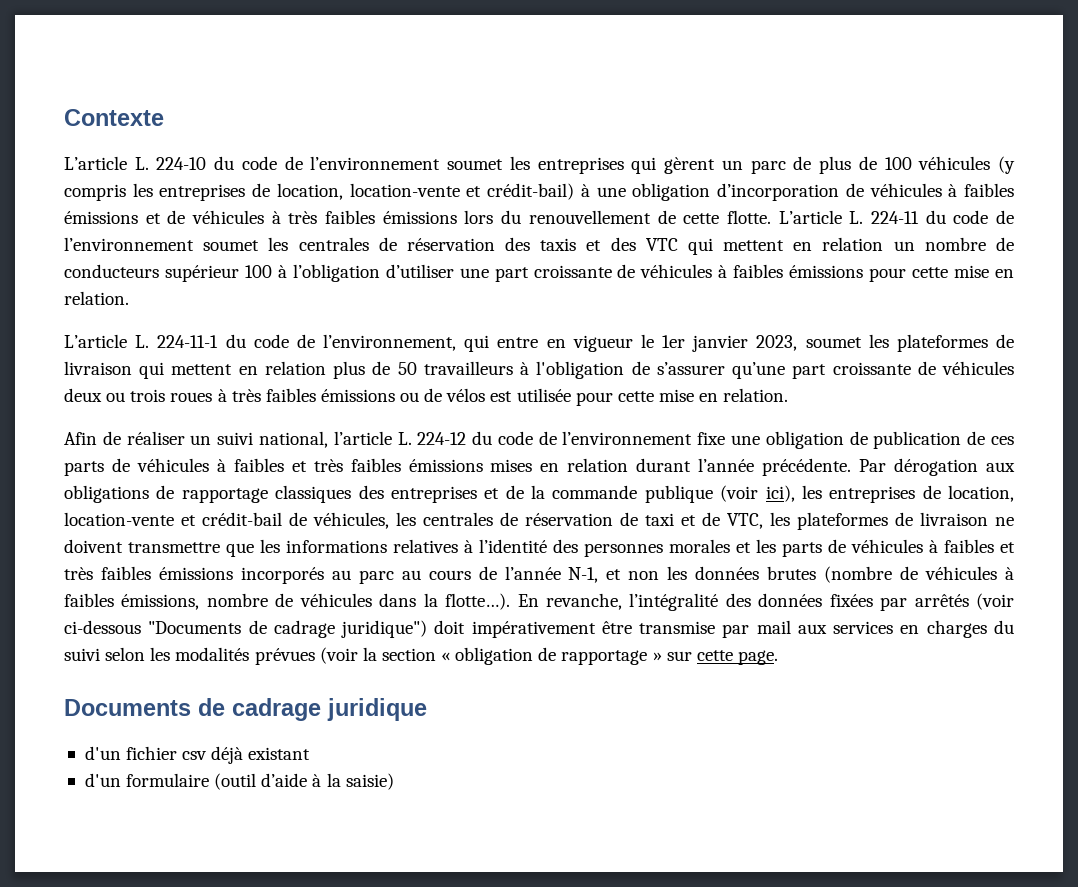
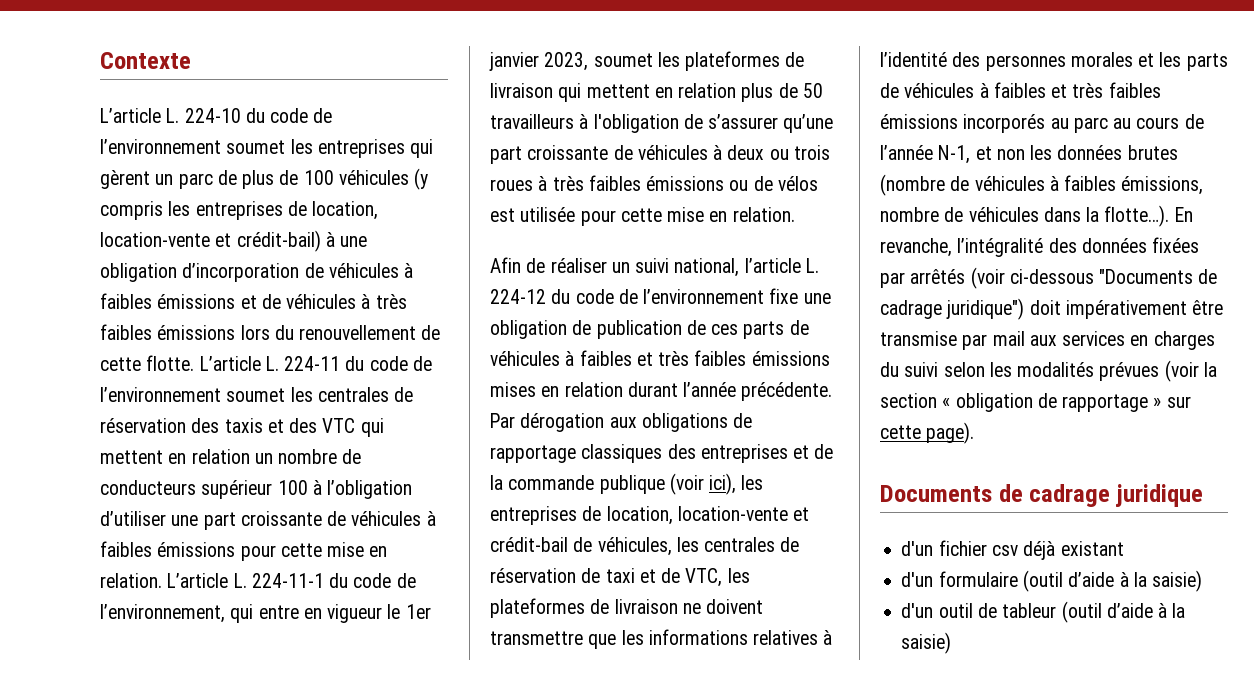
(129, 298) // -> (162, 580) none
(1015, 368) none -> [713,145,723,160] à
[737,650,778,665] page. -> [926,422,975,444] page).
(394, 781) none -> [901,601,1186,623] [901,632,952,654] // d'un outil de tableur (outil d’aide à la saisie)

